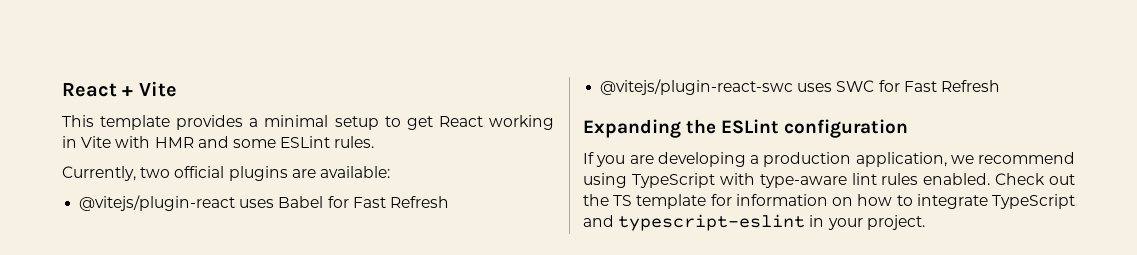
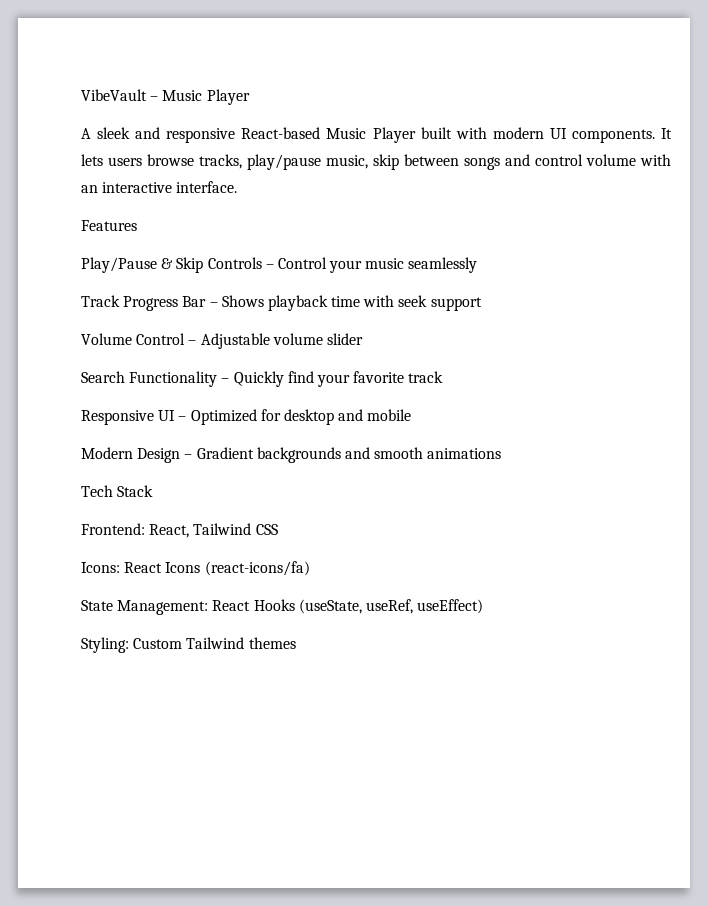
[62,81,177,97] [62,115,554,130] [62,136,375,148] [62,166,390,181] [79,195,449,211] [600,79,1000,95] [583,119,909,138] [583,152,1075,167] [583,173,1075,188] [583,194,1075,209] [583,214,925,231] React + Vite // This template provides a minimal setup to get React working in Vite with HMR and some ESLint rules. // Currently, two official plugins are available: // @vitejs/plugin-react uses Babel for Fast Refresh // @vitejs/plugin-react-swc uses SWC for Fast Refresh // Expanding the ESLint configuration // If you are developing a production application, we recommend using TypeScript with type-aware lint rules enabled. Check out the TS template for information on how to integrate TypeScript and typescript-eslint in your project. -> [81,89,250,105] [81,127,672,143] [81,154,671,170] [81,181,238,193] [81,220,137,231] [81,257,478,273] [81,295,482,311] [81,333,363,349] [81,371,444,387] [81,409,412,425] [81,447,502,463] [81,485,154,497] [81,523,278,538] [81,561,310,576] [81,599,484,615] [81,637,296,653] VibeVault – Music Player // A sleek and responsive React-based Music Player built with modern UI components. It lets users browse tracks, play/pause music, skip between songs and control volume with an interactive interface. // Features // Play/Pause & Skip Controls – Control your music seamlessly // Track Progress Bar – Shows playback time with seek support // Volume Control – Adjustable volume slider // Search Functionality – Quickly find your favorite track // Responsive UI – Optimized for desktop and mobile // Modern Design – Gradient backgrounds and smooth animations // Tech Stack // Frontend: React, Tailwind CSS // Icons: React Icons (react-icons/fa) // State Management: React Hooks (useState, useRef, useEffect) // Styling: Custom Tailwind themes

